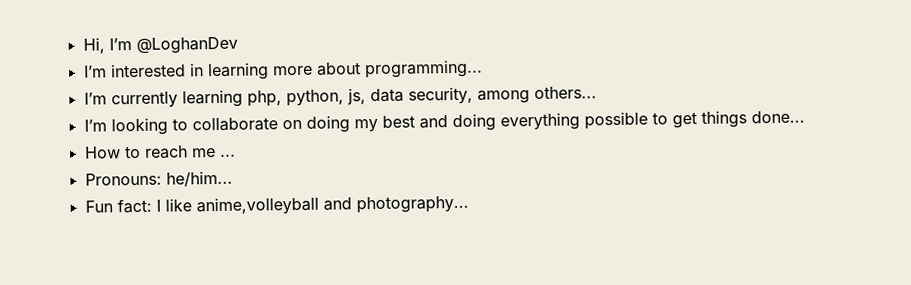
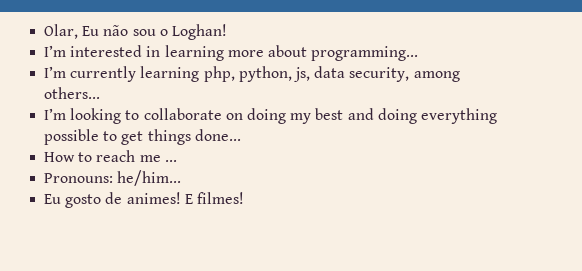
[82,36,238,55] Hi, I’m @LoghanDev -> [44,24,227,40] Olar, Eu não sou o Loghan!
[84,195,469,216] Fun fact: I like anime,volleyball and photography... -> [44,192,244,208] Eu gosto de animes! E filmes!

